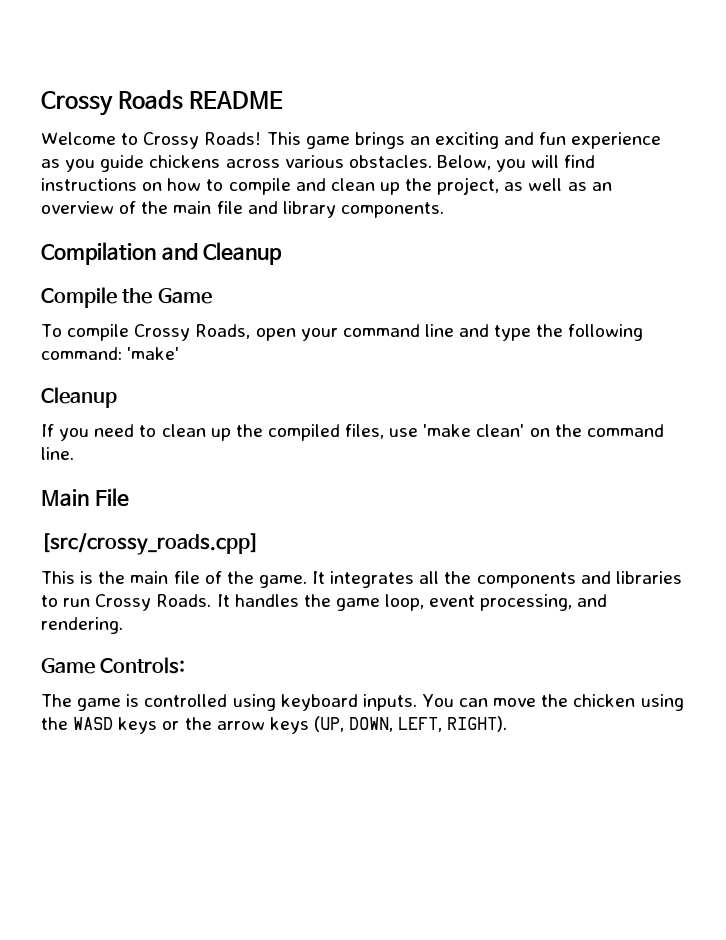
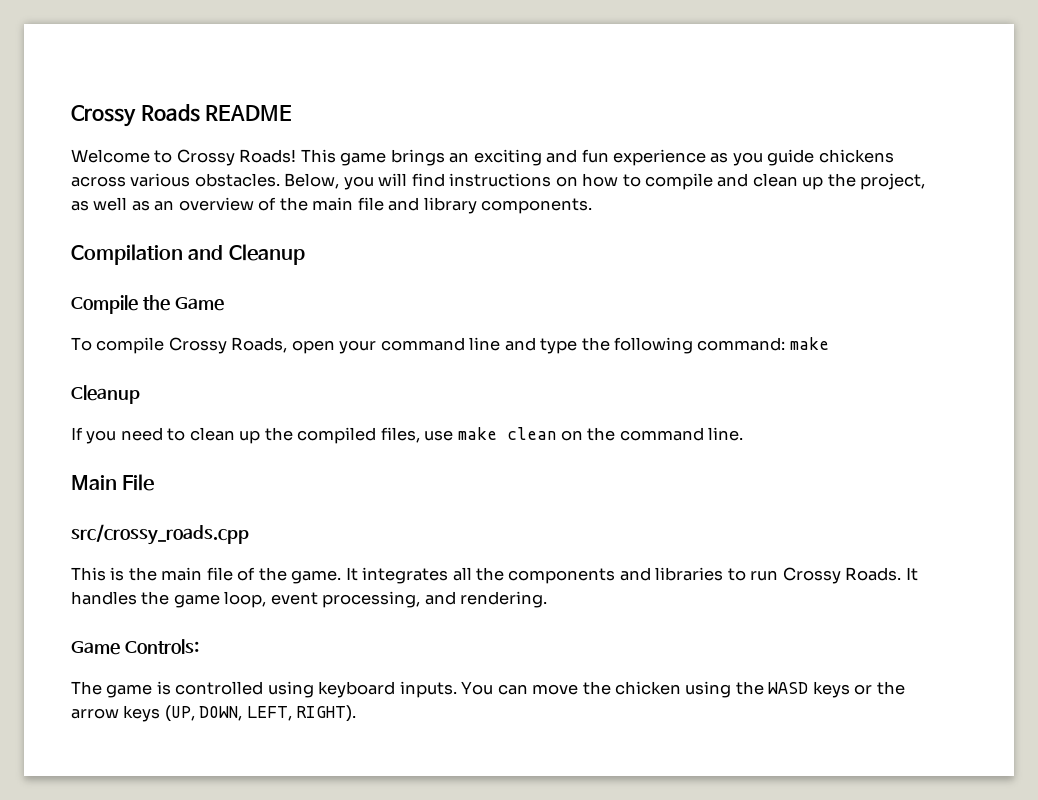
[127,347,180,360] 'make' -> [789,337,829,350] make
[423,424,525,437] 'make clean' -> [457,427,557,440] make clean
[41,533,259,555] [src/crossy_roads.cpp] -> [71,524,249,545] src/crossy_roads.cpp

